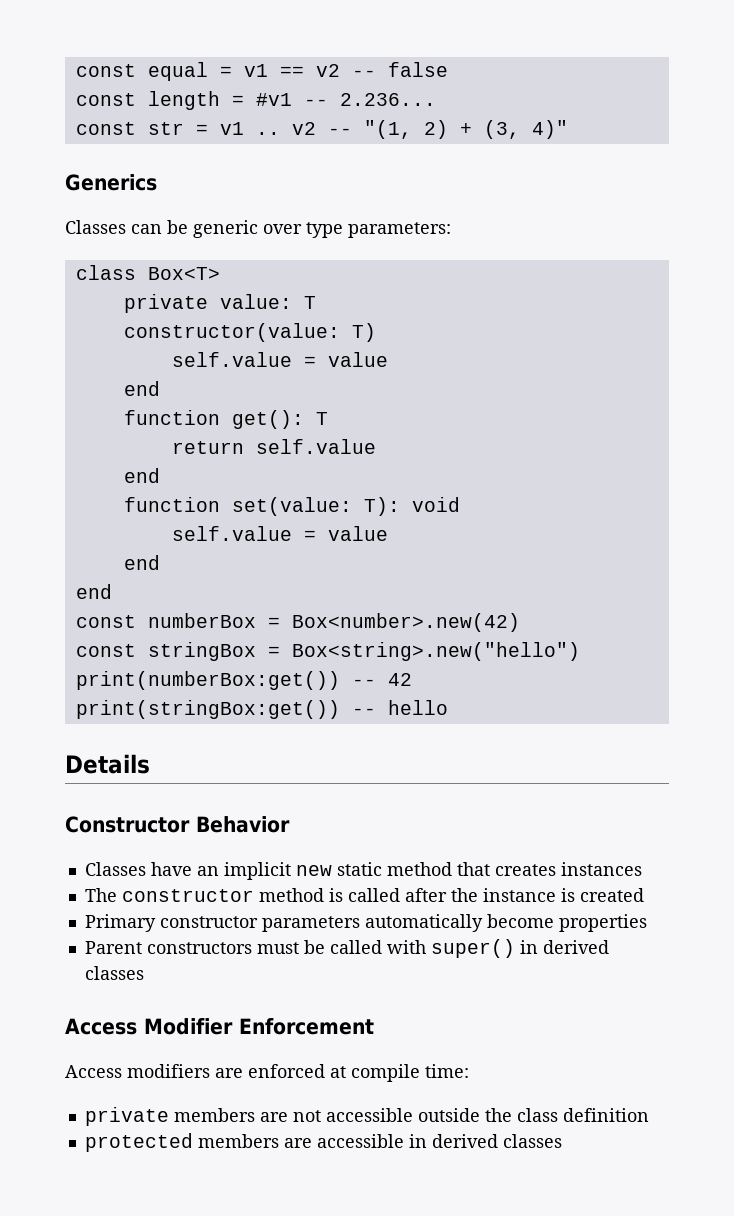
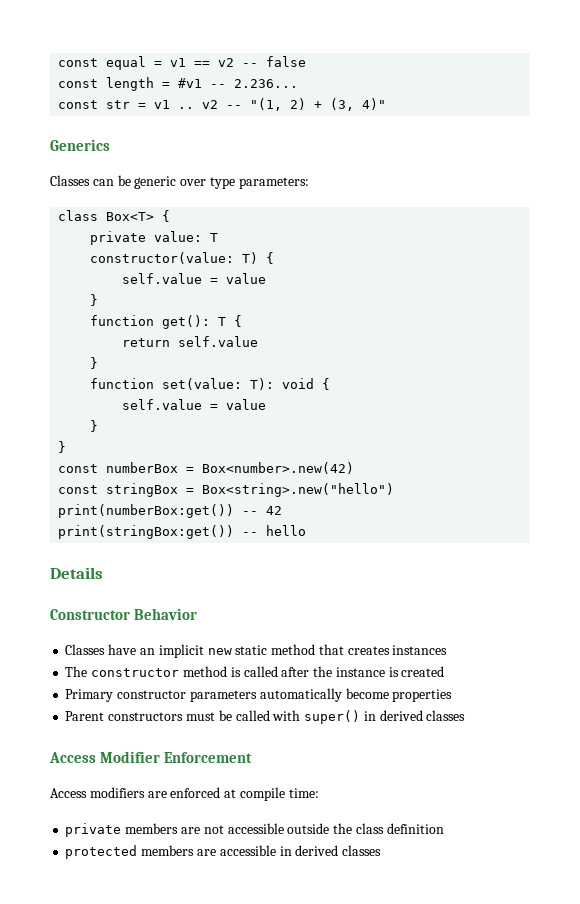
(220, 273) none -> [162,210,171,222] {
[171,352,388,367] [123,381,160,396] // self.value = value // end -> [266,252,275,264] [122,273,267,284] [90,294,99,306] { // self.value = value // }
(328, 418) none -> [234,315,243,327] {
[123,468,160,483] end -> [90,357,99,369] }
[171,526,388,541] [123,555,160,570] [75,584,112,599] // self.value = value // end // end -> [322,378,331,390] [122,399,267,410] [90,420,99,432] [58,441,67,453] { // self.value = value // } // }

